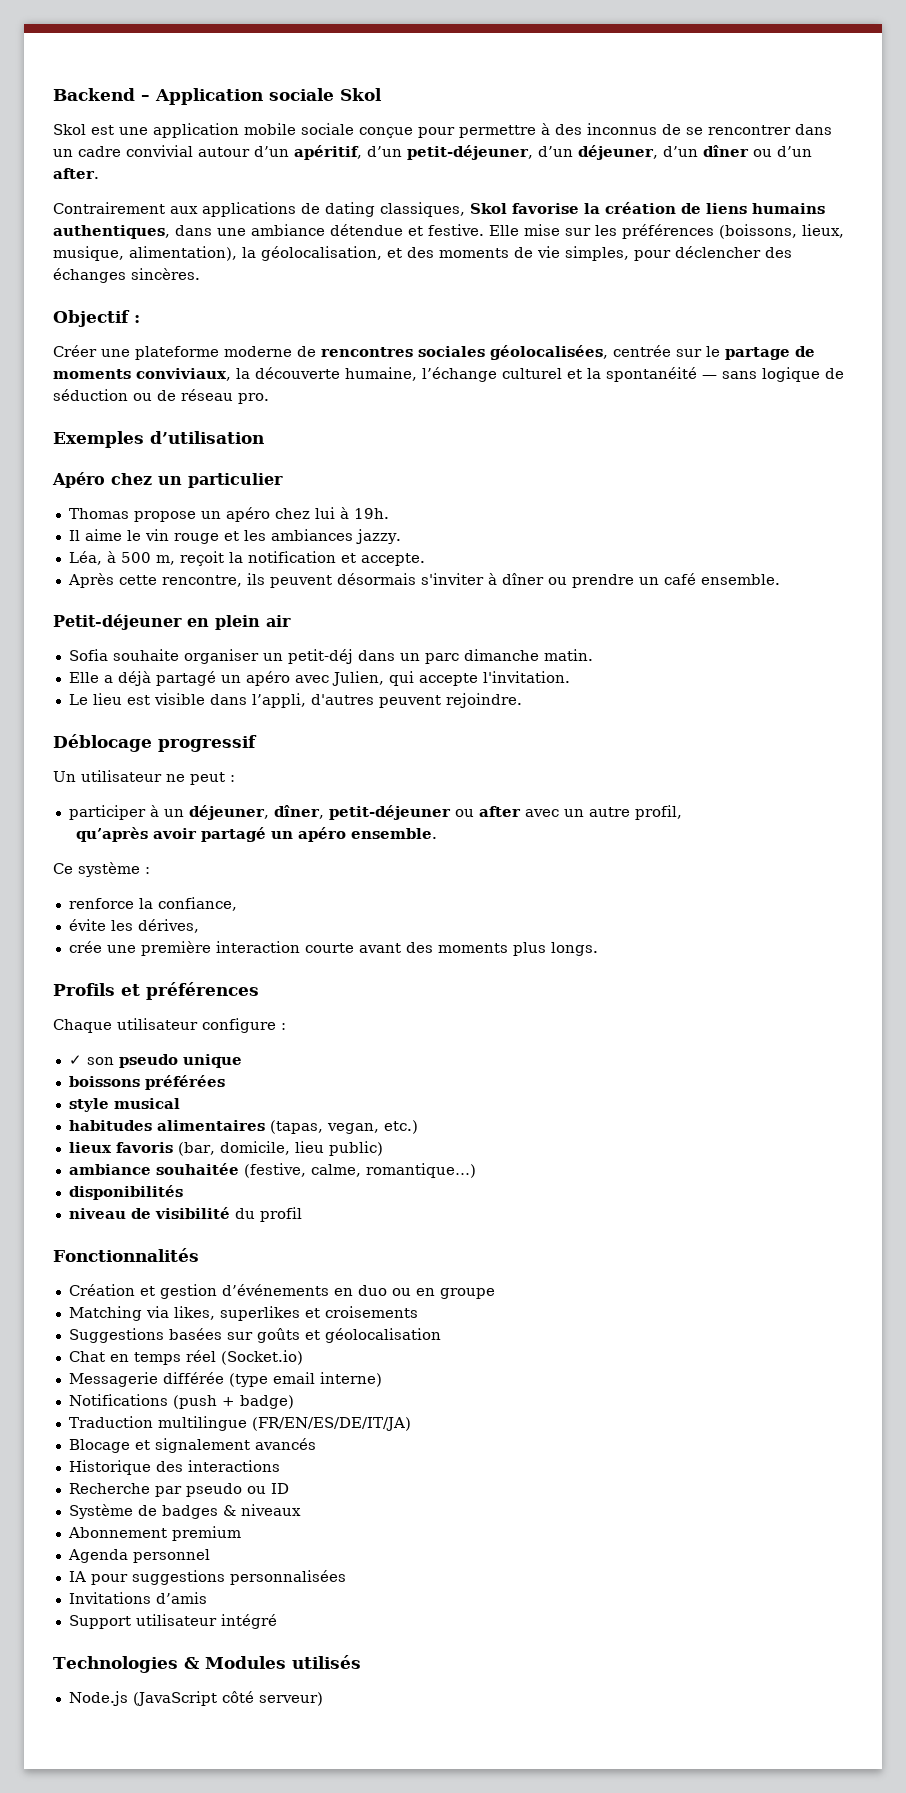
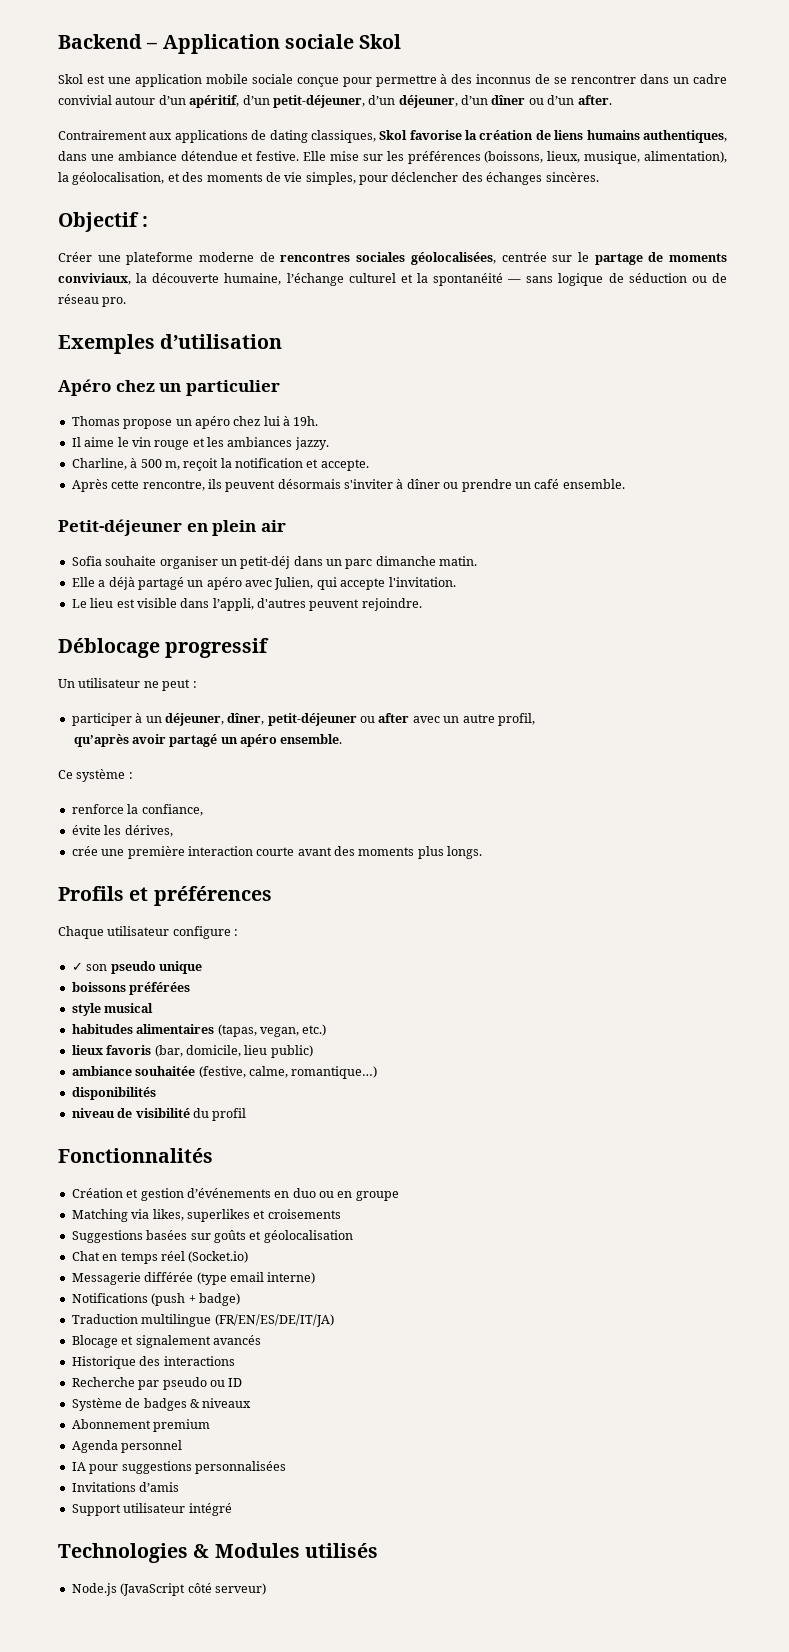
[68,551,102,565] Léa, -> [71,458,127,470] Charline,

